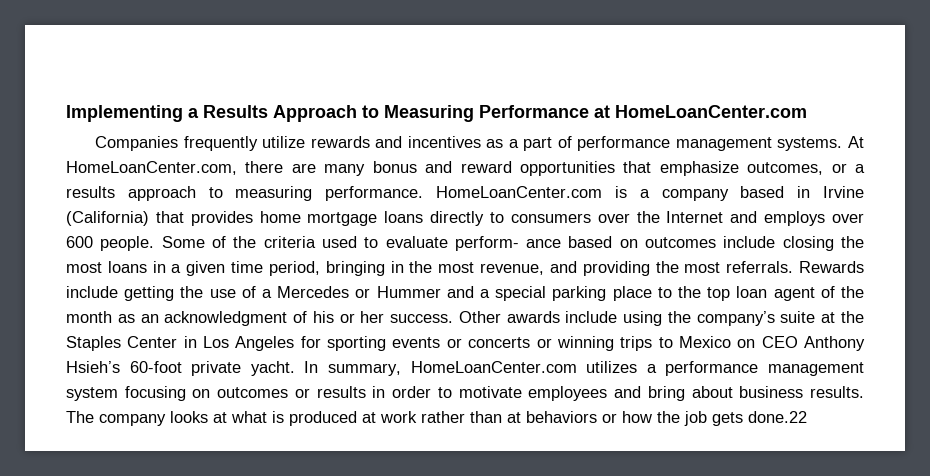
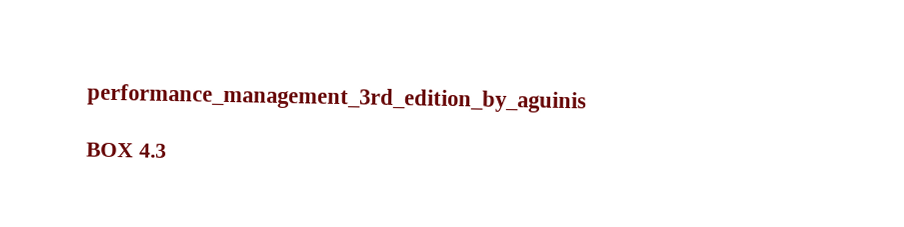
[66,105,807,122] [95,136,865,151] [66,161,865,176] [66,186,865,201] [66,211,865,226] [66,236,864,251] [66,261,865,276] [66,286,865,301] [66,311,864,326] [66,336,866,351] [66,361,865,376] [66,386,865,401] [66,411,807,426] Implementing a Results Approach to Measuring Performance at HomeLoanCenter.com // Companies frequently utilize rewards and incentives as a part of performance management systems. At HomeLoanCenter.com, there are many bonus and reward opportunities that emphasize outcomes, or a results approach to measuring performance. HomeLoanCenter.com is a company based in Irvine (California) that provides home mortgage loans directly to consumers over the Internet and employs over 600 people. Some of the criteria used to evaluate perform- ance based on outcomes include closing the most loans in a given time period, bringing in the most revenue, and providing the most referrals. Rewards include getting the use of a Mercedes or Hummer and a special parking place to the top loan agent of the month as an acknowledgment of his or her success. Other awards include using the company’s suite at the Staples Center in Los Angeles for sporting events or concerts or winning trips to Mexico on CEO Anthony Hsieh’s 60-foot private yacht. In summary, HomeLoanCenter.com utilizes a performance management system focusing on outcomes or results in order to motivate employees and bring about business results. The company looks at what is produced at work rather than at behaviors or how the job gets done.22 -> [87,83,587,114] [86,142,167,158] performance_management_3rd_edition_by_aguinis // BOX 4.3

